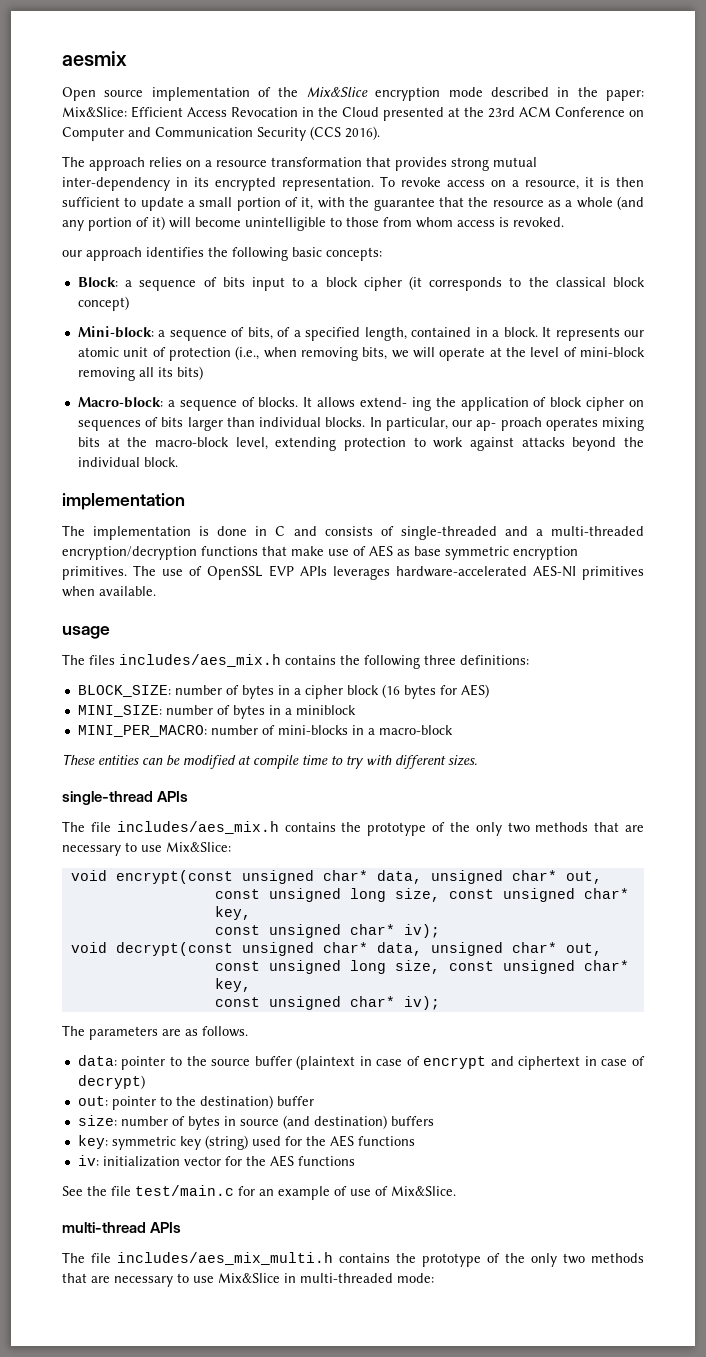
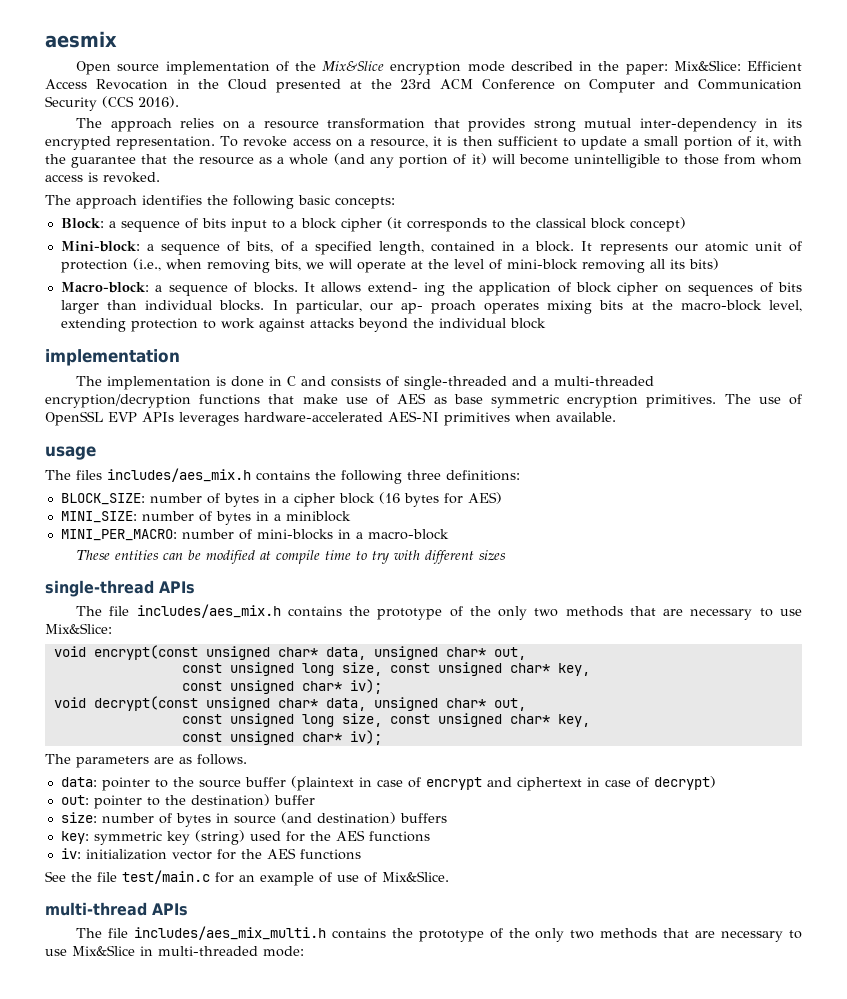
[62,250,82,257] our -> [45,195,71,205] The
[143,457,178,467] block. -> [509,318,546,329] block
[448,755,477,766] sizes. -> [479,550,507,561] sizes

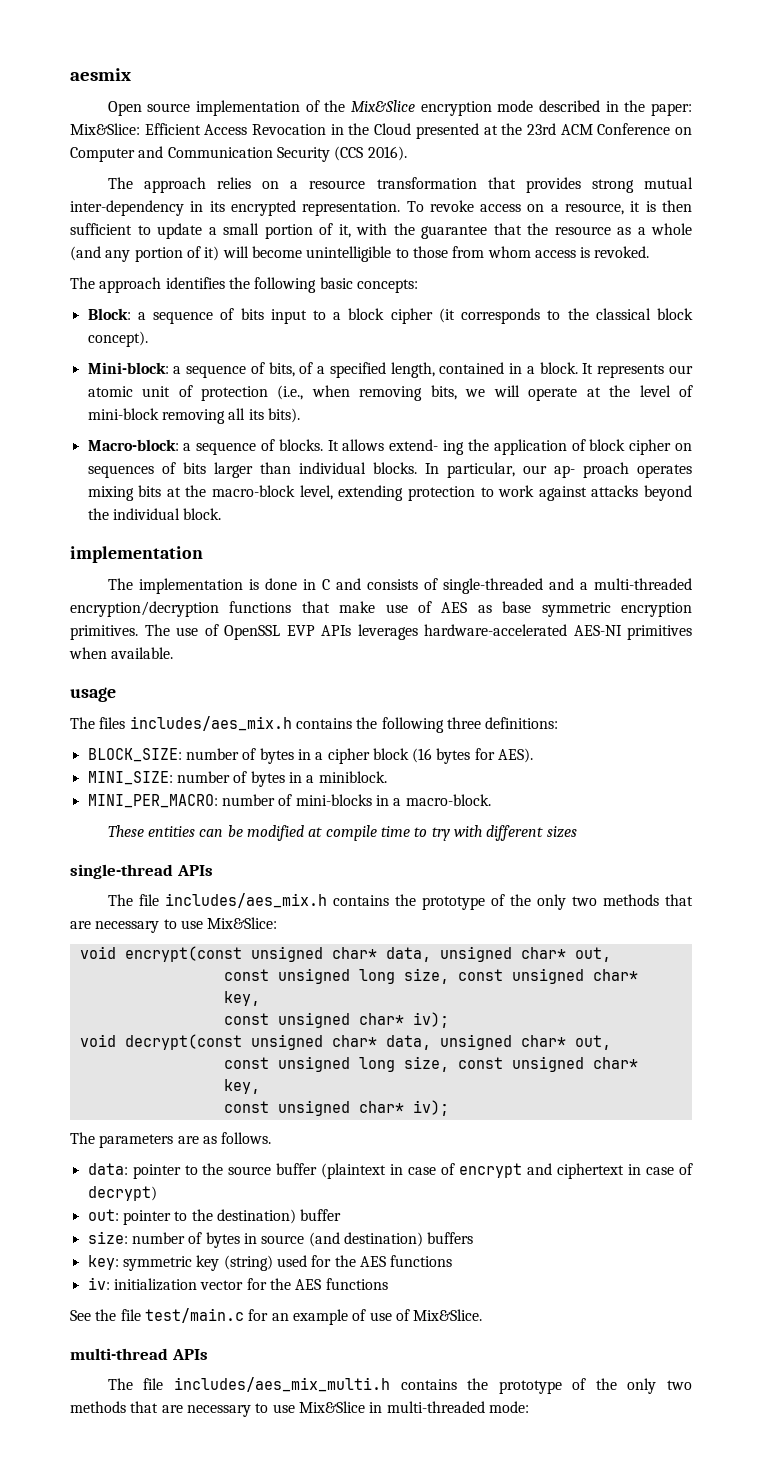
[629,217,686,232] concept) -> [87,331,148,347] concept).
[688,258,719,270] bits) -> [267,408,300,423] bits).
[509,318,546,329] block -> [183,508,222,520] block.
[467,492,502,504] AES) -> [498,748,534,763] AES).
[285,511,351,522] miniblock -> [318,771,387,783] miniblock.
[367,529,449,540] macro-block -> [405,794,491,806] macro-block.

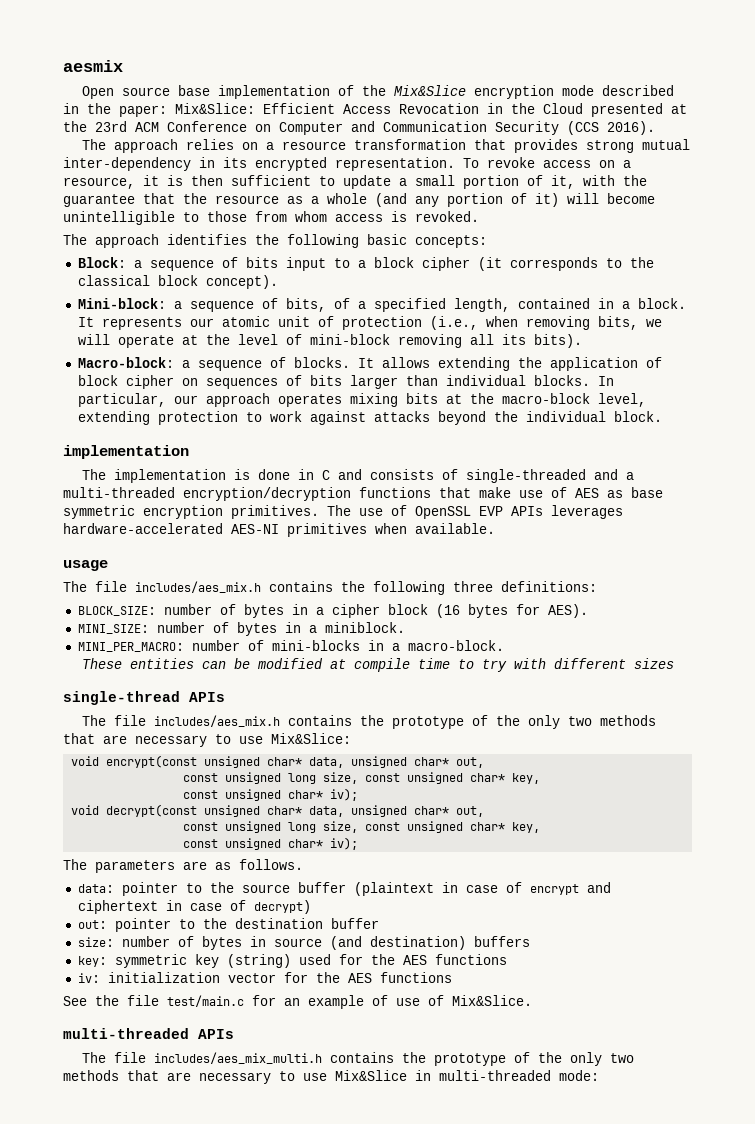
(191, 107) none -> [178,85,211,96] base
[389,439,465,455] extend- ing -> [437,357,510,371] extending
[553,462,629,478] ap- proach -> [205,393,270,407] approach
[99,717,126,729] files -> [95,581,127,592] file
[216,1209,296,1224] destination) -> [234,918,323,929] destination
[70,1348,168,1360] multi-thread -> [63,1028,189,1039] multi-threaded

